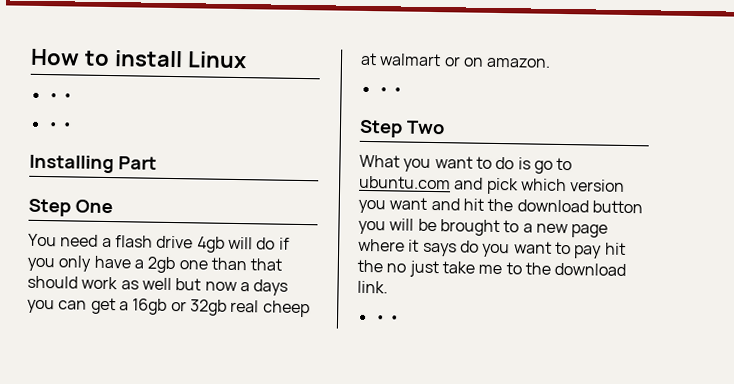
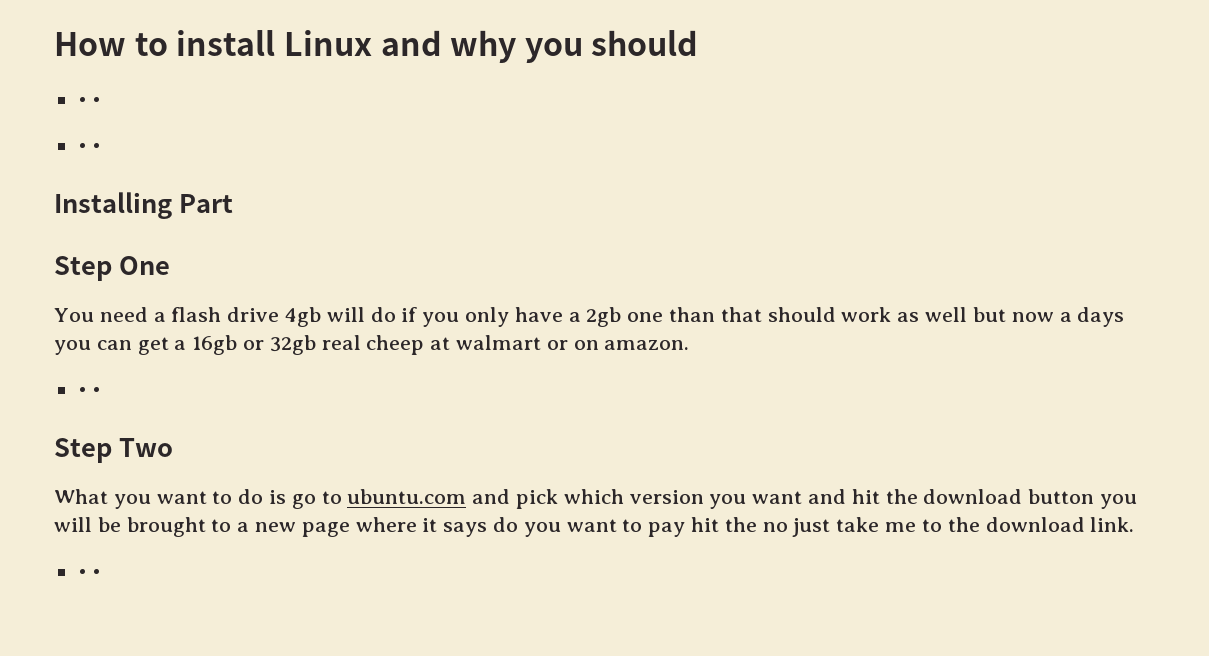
(247, 60) none -> [380,30,699,63] and why you should

